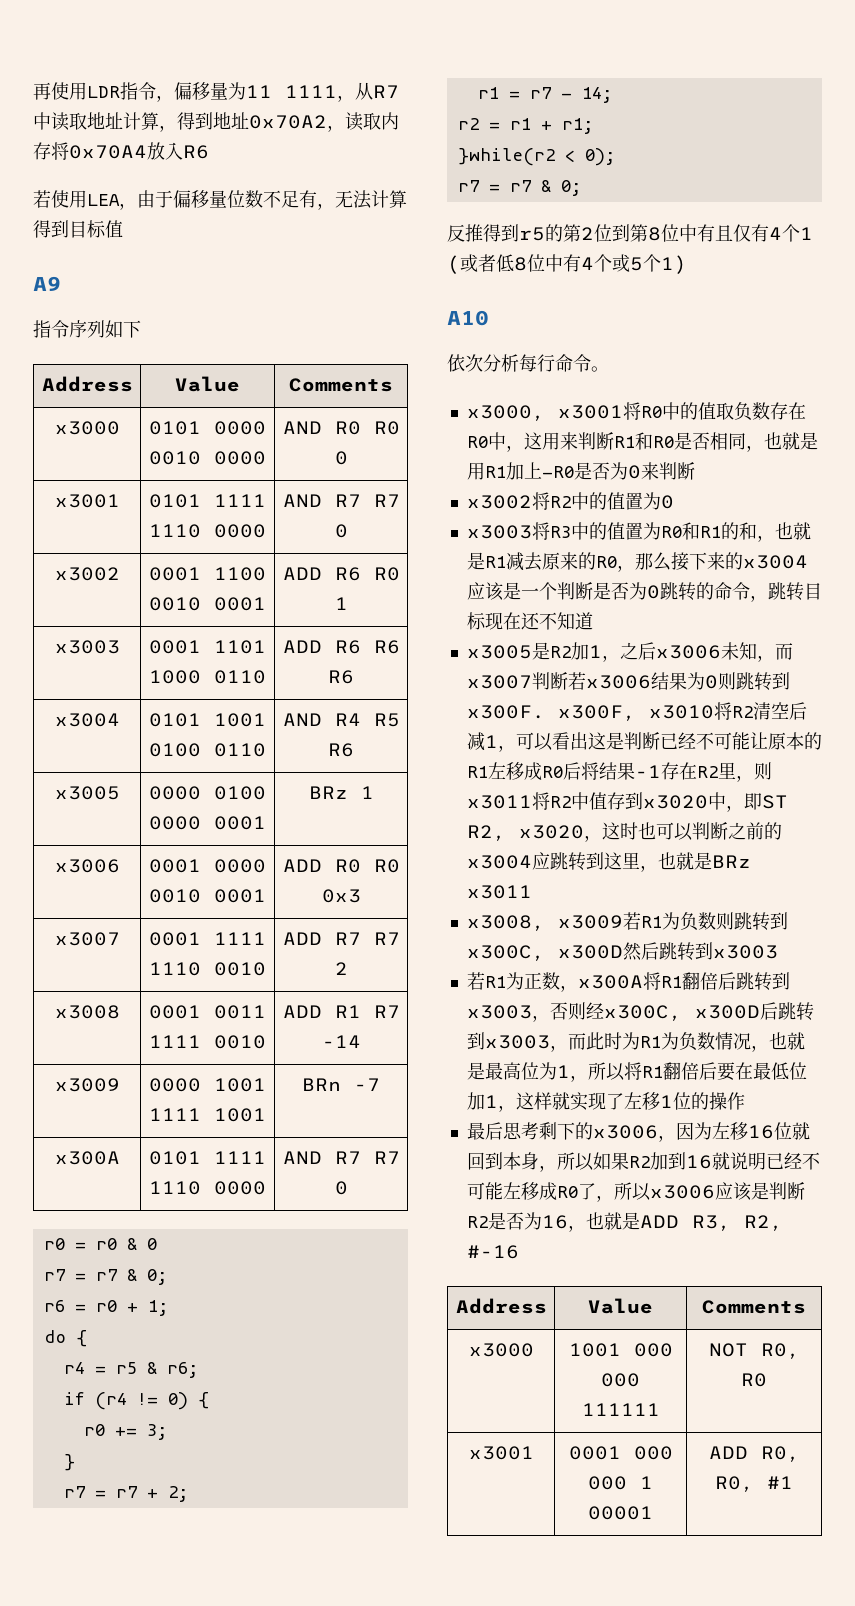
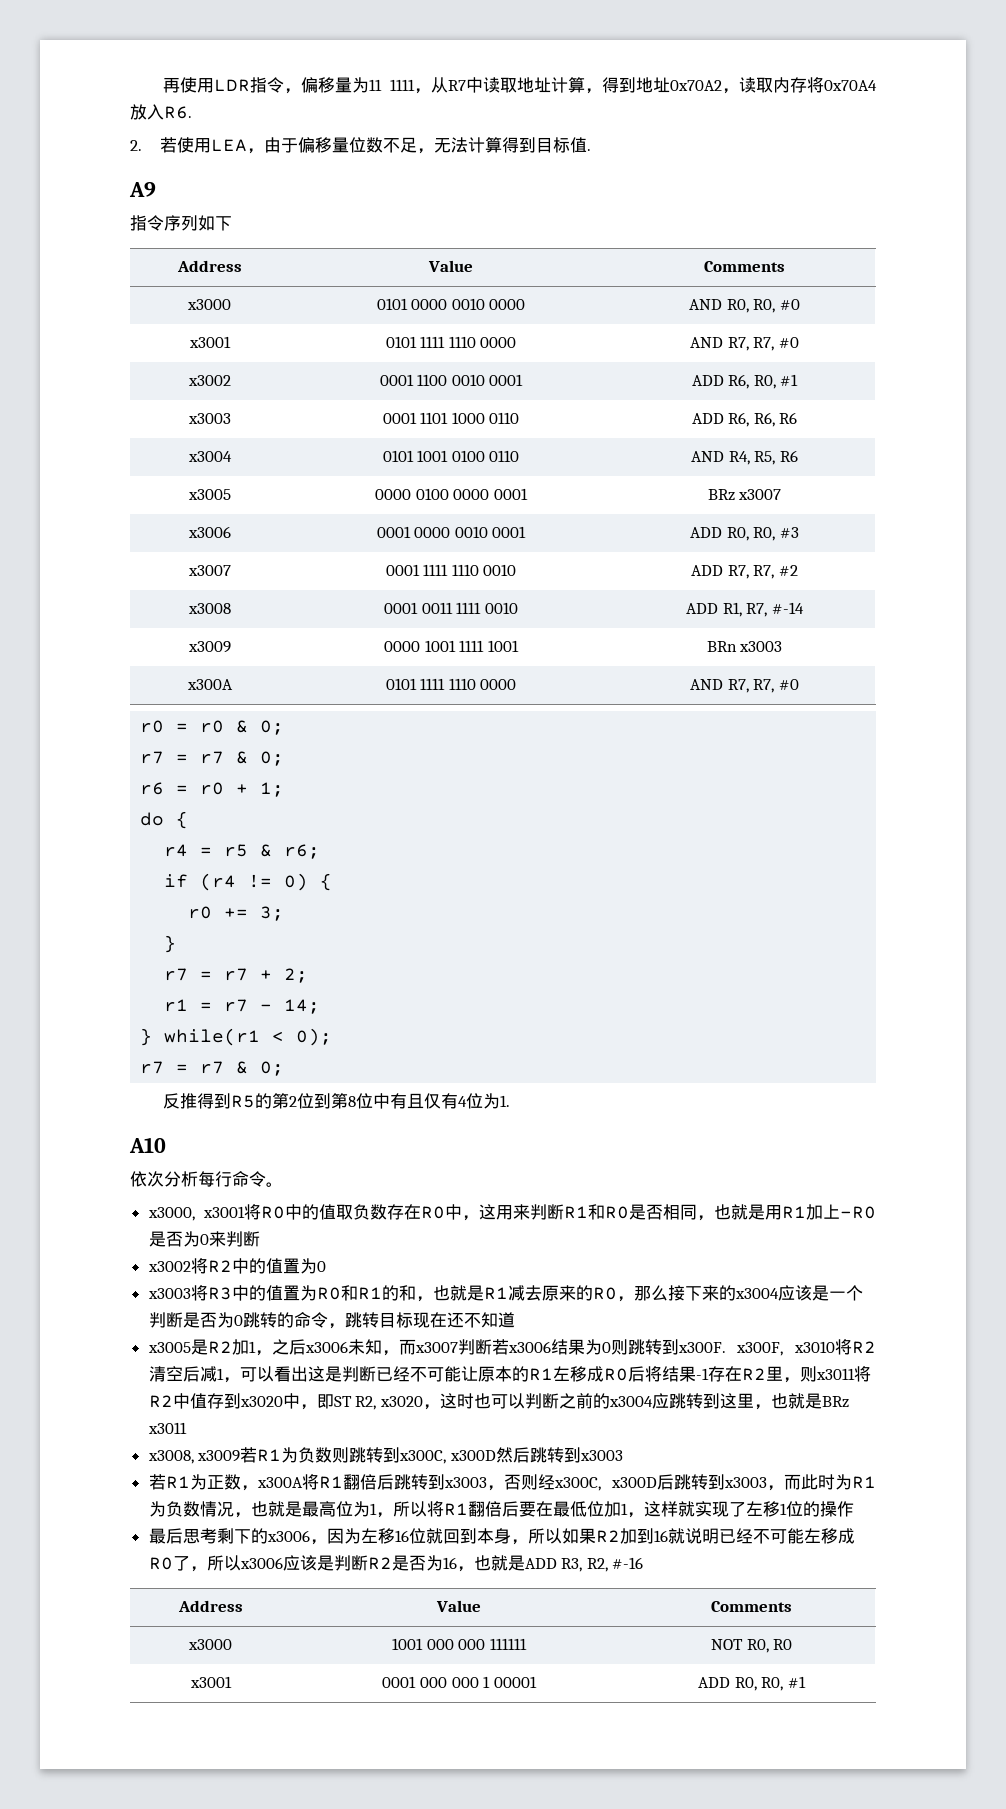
[183,145,209,159] R6 // -> [164,106,192,119] [130,140,142,151] R6. // 2.
[299,190,317,208] 有 -> (417, 145) none
(123, 229) none -> [586,149,591,151] .
[334,421,400,435] [334,451,348,465] R0 R0 0 -> [726,299,800,313] R0, R0, #0
[334,494,400,507] [334,524,348,538] R7 R7 0 -> [727,337,799,351] R7, R7, #0
[334,567,400,581] [334,597,348,610] R6 R0 1 -> [728,374,799,389] R6, R0, #1
[334,640,400,654] R6 R6 -> [728,412,775,427] R6, R6,
[334,713,400,727] R4 R5 -> [728,451,776,465] R4, R5,
[360,786,374,799] 1 -> [738,489,782,500] x3007
[334,859,400,873] [321,889,361,903] R0 R0 0x3 -> [726,527,799,541] R0, R0, #3
[334,932,400,945] [334,962,348,975] R7 R7 2 -> [727,565,798,579] R7, R7, #2
[334,1005,400,1018] [321,1035,361,1048] R1 R7 -14 -> [722,602,804,617] R1, R7, #-14
[354,1078,380,1091] -7 -> [739,641,783,652] x3003
[334,1151,400,1164] [334,1181,348,1195] R7 R7 0 -> [727,679,799,693] R7, R7, #0
[146,1238,157,1250] 0 -> [260,720,285,735] 0;
[457,118,593,134] [457,148,555,166] r2 = r1 + r1; // }while(r2 -> [140,1028,261,1046] } while(r1
[519,227,545,241] r5 -> [231,1095,256,1108] R5
[782,224,813,242] [447,254,687,274] 个1 (或者低8位中有4个或5个1) -> [466,1093,511,1109] 位为1.

